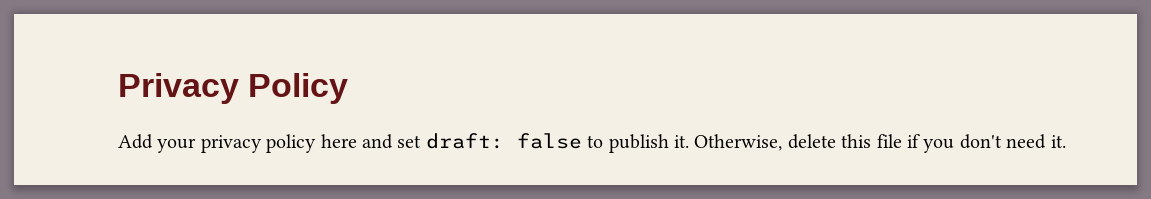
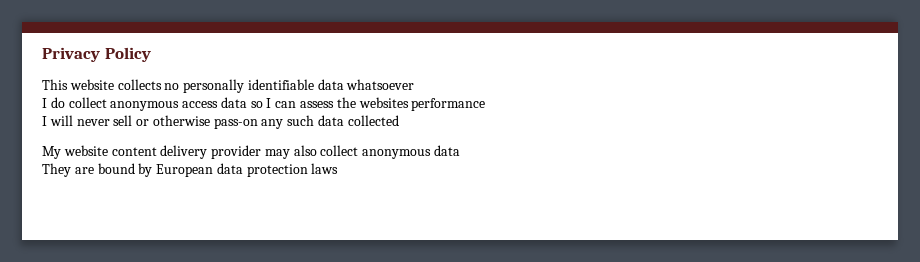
[118,133,1066,153] Add your privacy policy here and set draft: false to publish it. Otherwise, delete this file if you don't need it. -> [42,79,415,93] [42,97,486,111] [42,115,399,129] [42,145,461,159] [42,163,339,177] This website collects no personally identifiable data whatsoever // I do collect anonymous access data so I can assess the websites performance // I will never sell or otherwise pass-on any such data collected // My website content delivery provider may also collect anonymous data // They are bound by European data protection laws

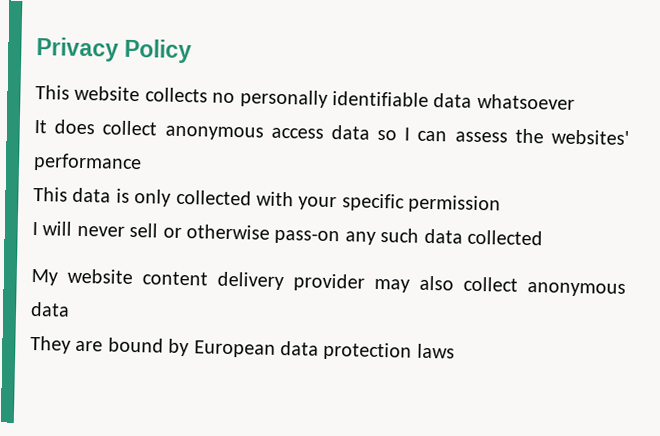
[42,97,65,108] I do -> [34,119,96,135] It does
[358,97,409,108] websites -> [551,129,629,146] websites'
(486, 104) none -> [33,186,502,214] // This data is only collected with your specific permission

